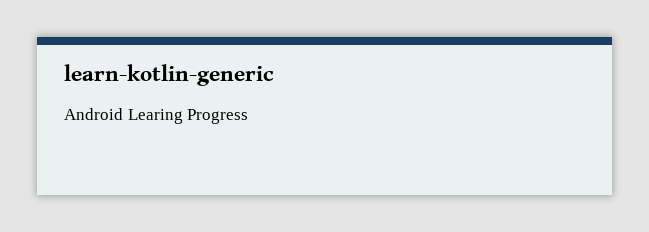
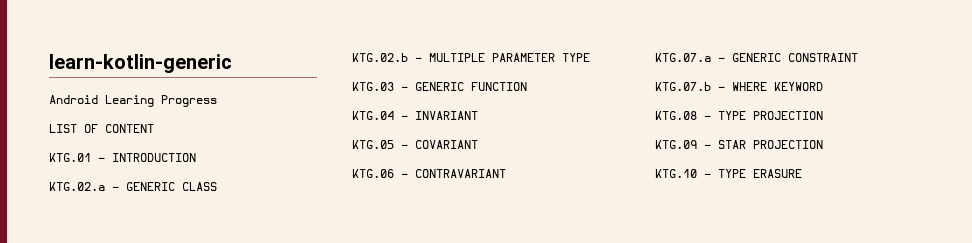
(249, 116) none -> [49,124,154,133] [49,153,196,162] [49,182,217,191] [352,53,590,62] [352,82,527,91] [352,111,478,120] [352,140,478,149] [352,169,506,178] [655,53,858,62] [655,82,823,91] [655,111,823,120] [655,140,823,149] [655,169,802,178] // LIST OF CONTENT // KTG.01 - INTRODUCTION // KTG.02.a - GENERIC CLASS // KTG.02.b - MULTIPLE PARAMETER TYPE // KTG.03 - GENERIC FUNCTION // KTG.04 - INVARIANT // KTG.05 - COVARIANT // KTG.06 - CONTRAVARIANT // KTG.07.a - GENERIC CONSTRAINT // KTG.07.b - WHERE KEYWORD // KTG.08 - TYPE PROJECTION // KTG.09 - STAR PROJECTION // KTG.10 - TYPE ERASURE

